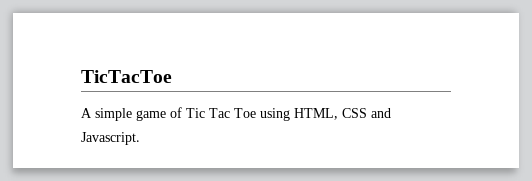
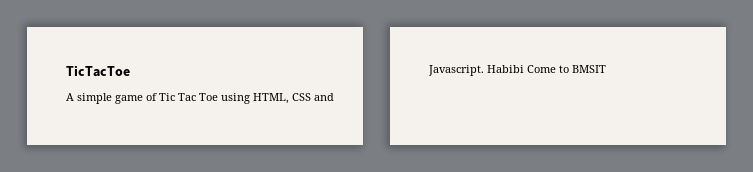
(140, 138) none -> [487,65,606,73] Habibi Come to BMSIT

